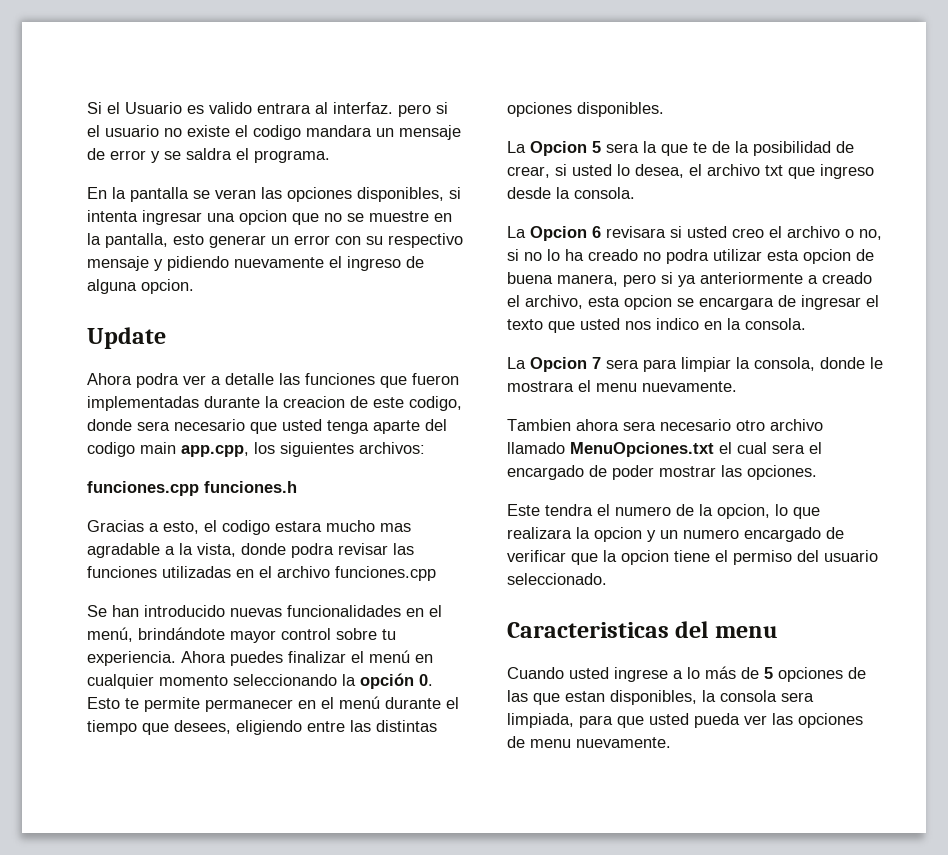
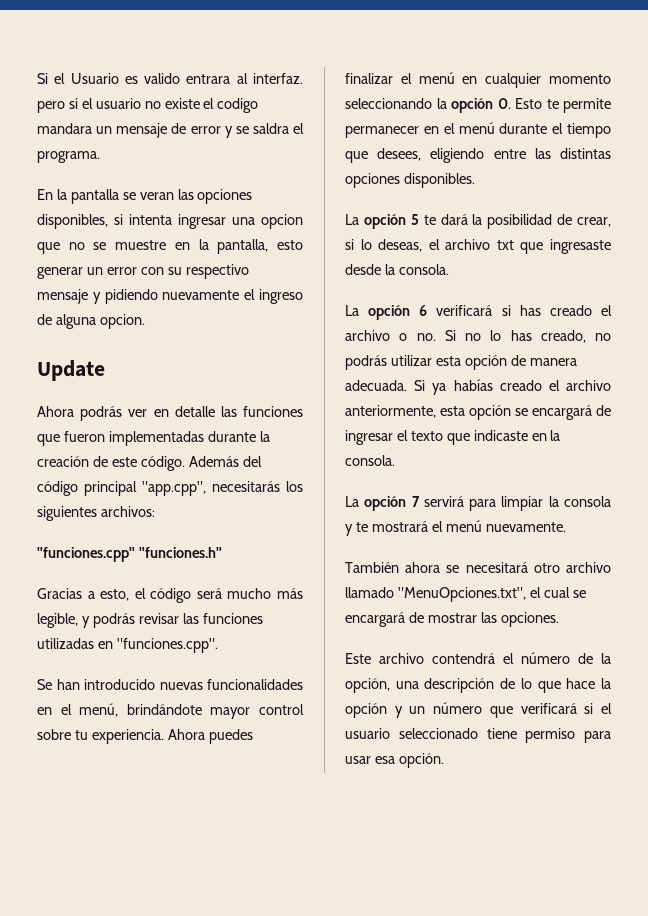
[136,373,221,388] podra ver a -> [80,406,169,421] podrás ver en
[283,396,345,408] creacion -> [37,456,89,467] creación
[409,396,462,411] [87,419,447,434] [87,442,249,457] codigo, donde sera necesario que usted tenga aparte del codigo main app.cpp, -> [140,456,262,471] [37,481,280,496] código. Además del código principal "app.cpp", necesitarás
[87,481,297,496] funciones.cpp funciones.h -> [37,547,222,562] "funciones.cpp" "funciones.h"
[222,520,411,535] [87,543,334,558] codigo estara mucho mas agradable a la vista, donde podra -> [150,588,303,603] [37,613,135,628] código será mucho más legible, y podrás
[259,566,436,581] el archivo funciones.cpp -> [116,638,218,653] "funciones.cpp".
[530,141,730,156] Opcion 5 sera la que te de -> [363,214,468,229] opción 5 te dará
[572,164,684,178] usted lo desea, -> [360,239,423,252] lo deseas,
[820,164,874,179] ingreso -> [550,239,611,254] ingresaste
[530,226,882,241] [507,249,874,264] [507,272,872,287] [507,295,774,310] Opcion 6 revisara si usted creo el archivo o no, si no lo ha creado no podra utilizar esta opcion de buena manera, pero si ya anteriormente a creado el archivo, esta opcion se encargara -> [368,305,612,320] [345,330,611,343] [345,355,577,370] [345,379,611,395] [345,405,592,420] opción 6 verificará si has creado el archivo o no. Si no lo has creado, no podrás utilizar esta opción de manera adecuada. Si ya habías creado el archivo anteriormente, esta opción se encargará
[580,318,699,330] usted nos indico -> [473,430,528,441] indicaste
[530,357,883,372] [507,380,737,392] [507,419,731,431] Opcion 7 sera para limpiar la consola, donde le mostrara el menu nuevamente. // Tambien ahora sera necesario -> [364,496,611,511] [345,520,566,536] [345,562,528,573] opción 7 servirá para limpiar la consola y te mostrará el menú nuevamente. // También ahora se necesitará
[570,442,714,457] MenuOpciones.txt -> [397,587,526,602] "MenuOpciones.txt",
[772,442,822,454] [507,465,654,480] sera el encargado de poder -> [572,590,586,598] [345,612,424,627] se encargará de
[545,504,820,519] [507,527,844,542] [507,550,878,565] [507,573,607,585] [507,621,778,638] [507,666,866,682] [507,690,814,705] [507,713,863,728] [507,736,671,748] tendra el numero de la opcion, lo que realizara la opcion y un numero encargado de verificar que la opcion tiene el permiso del usuario seleccionado. // Caracteristicas del menu // Cuando usted ingrese a lo más de 5 opciones de las que estan disponibles, la consola sera limpiada, para que usted pueda ver las opciones de menu nuevamente. -> [379,652,611,664] [345,678,611,693] [345,702,612,718] [345,728,611,743] [345,753,444,768] archivo contendrá el número de la opción, una descripción de lo que hace la opción y un número que verificará si el usuario seleccionado tiene permiso para usar esa opción.

